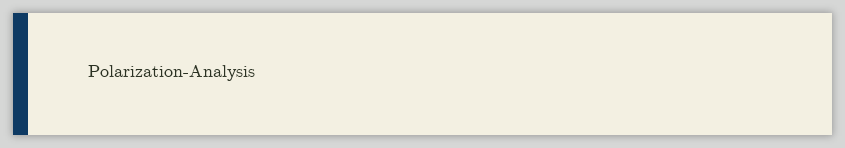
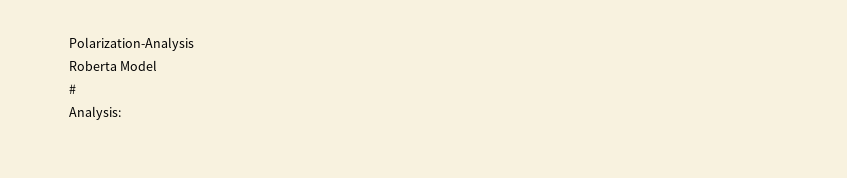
(255, 73) none -> [69,60,158,71] [69,84,76,94] [69,106,121,120] // Roberta Model // # // Analysis:

